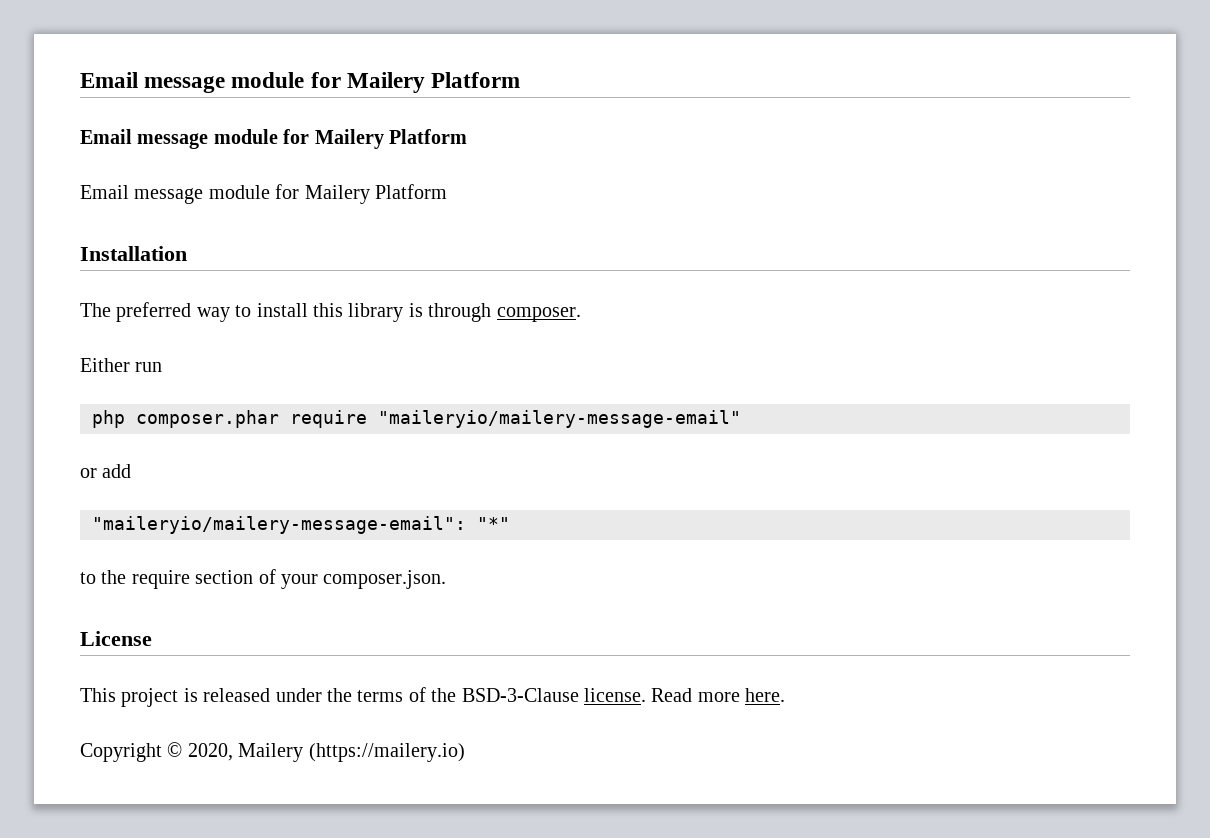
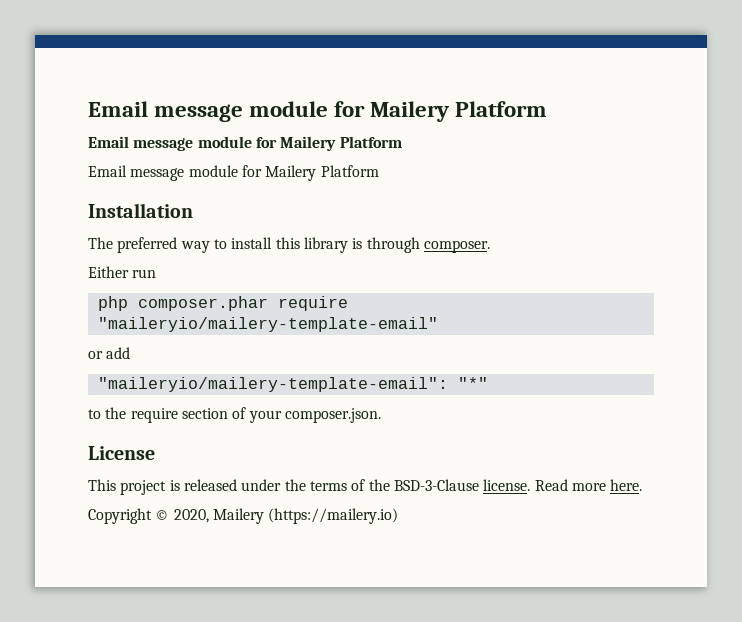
[378,410,741,428] "maileryio/mailery-message-email" -> [97,317,438,332] "maileryio/mailery-template-email"
[92,516,466,534] "maileryio/mailery-message-email": -> [97,377,448,392] "maileryio/mailery-template-email":

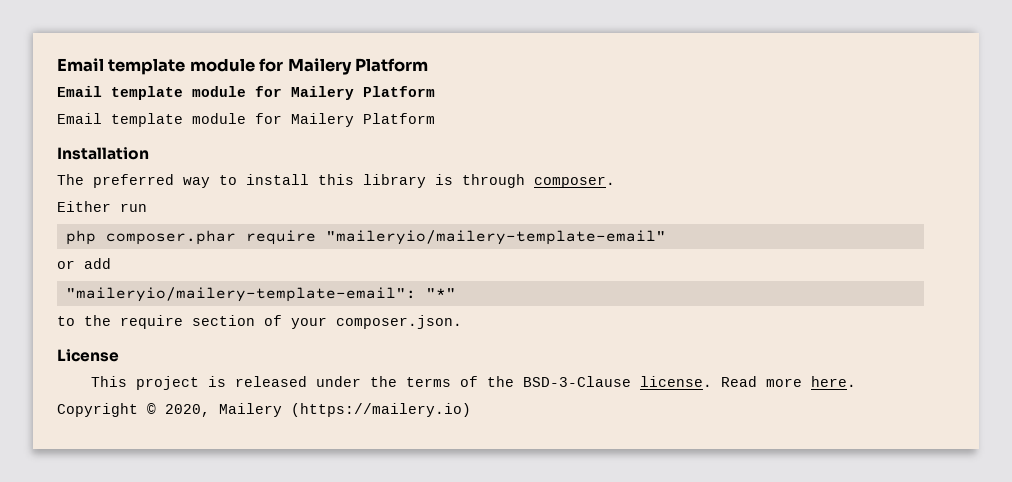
[88,101,548,122] [88,136,402,151] [88,165,185,181] Email message module for Mailery Platform // Email message module for Mailery Platform // Email message -> [57,58,429,75] [57,86,435,100] [57,113,183,127] Email template module for Mailery Platform // Email template module for Mailery Platform // Email template

